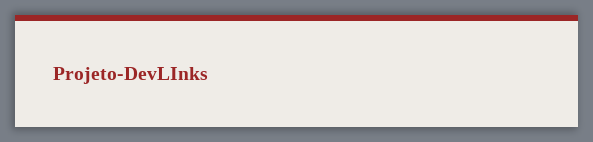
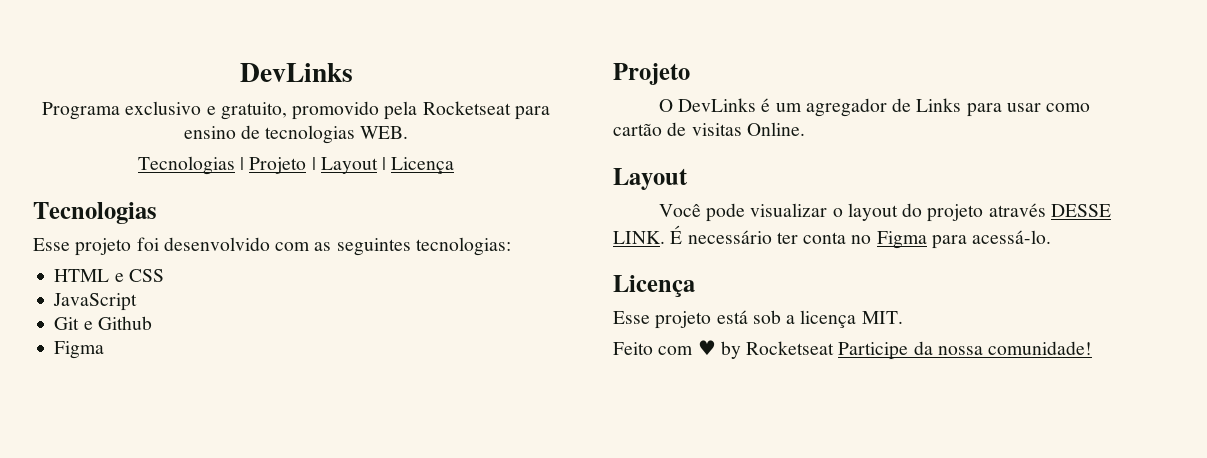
[53,67,208,84] Projeto-DevLInks -> [239,63,353,82] [42,101,550,120] [183,125,409,144] [137,156,455,175] [33,202,157,224] [33,237,511,256] [54,269,164,282] [53,293,138,311] [54,316,152,330] [54,341,105,359] [613,63,690,85] [658,98,1091,117] [613,122,805,136] [613,168,688,190] [658,203,1111,222] [613,225,1052,249] [613,275,695,298] [613,310,903,329] [613,340,1093,360] DevLinks // Programa exclusivo e gratuito, promovido pela Rocketseat para ensino de tecnologias WEB. // Tecnologias | Projeto | Layout | Licença // Tecnologias // Esse projeto foi desenvolvido com as seguintes tecnologias: // HTML e CSS // JavaScript // Git e Github // Figma // Projeto // O DevLinks é um agregador de Links para usar como cartão de visitas Online. // Layout // Você pode visualizar o layout do projeto através DESSE LINK. É necessário ter conta no Figma para acessá-lo. // Licença // Esse projeto está sob a licença MIT. // Feito com ♥ by Rocketseat Participe da nossa comunidade!

